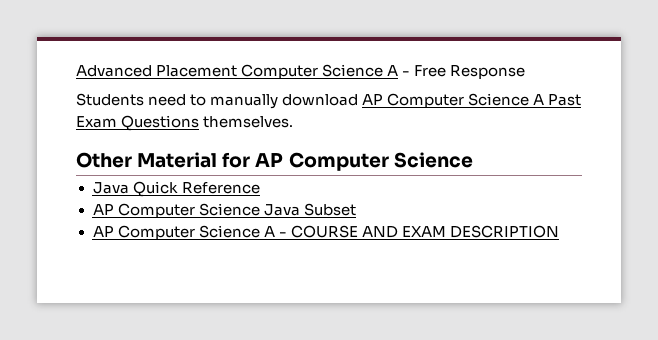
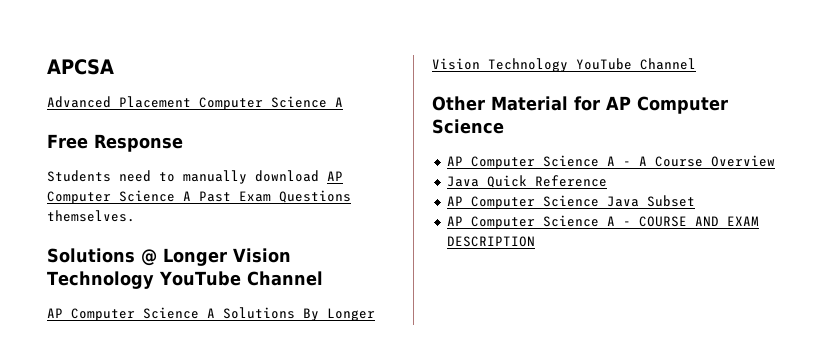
(76, 71) none -> [47,59,114,75] APCSA //
[402,71,411,76] - -> (343, 102) //
(294, 122) none -> [47,248,291,266] [47,271,323,289] [47,307,375,321] [432,58,696,72] // Solutions @ Longer Vision Technology YouTube Channel // AP Computer Science A Solutions By Longer Vision Technology YouTube Channel
(473, 160) none -> [446,155,775,169] // AP Computer Science A - A Course Overview

